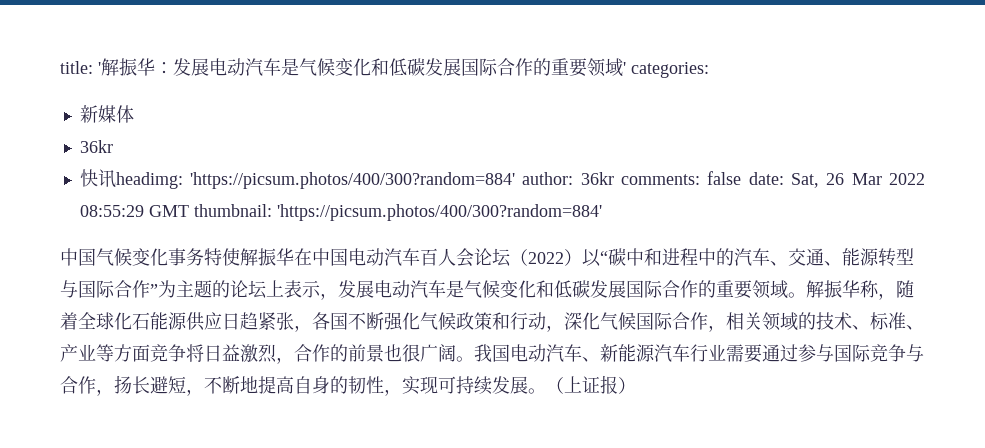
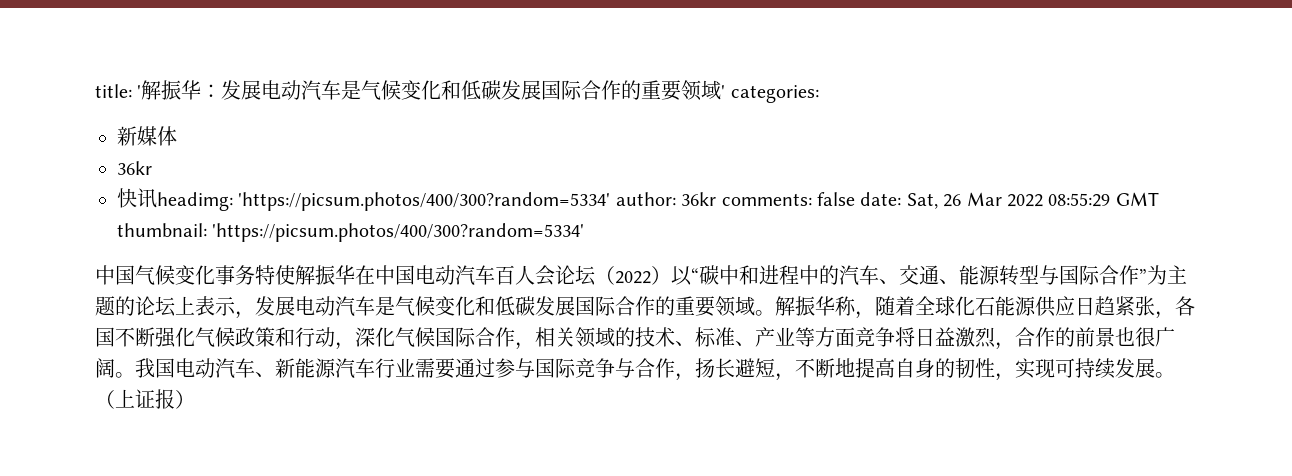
[190,172,516,189] 'https://picsum.photos/400/300?random=884' -> [238,192,611,211] 'https://picsum.photos/400/300?random=5334'
[276,204,602,221] 'https://picsum.photos/400/300?random=884' -> [212,223,585,242] 'https://picsum.photos/400/300?random=5334'

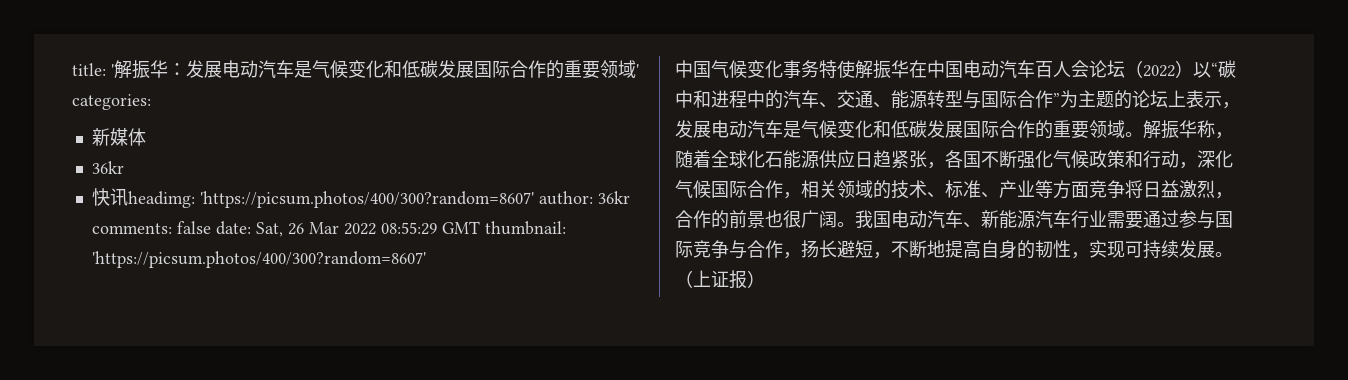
[238,192,611,211] 'https://picsum.photos/400/300?random=5334' -> [199,191,534,208] 'https://picsum.photos/400/300?random=8607'
[212,223,585,242] 'https://picsum.photos/400/300?random=5334' -> [91,251,426,268] 'https://picsum.photos/400/300?random=8607'

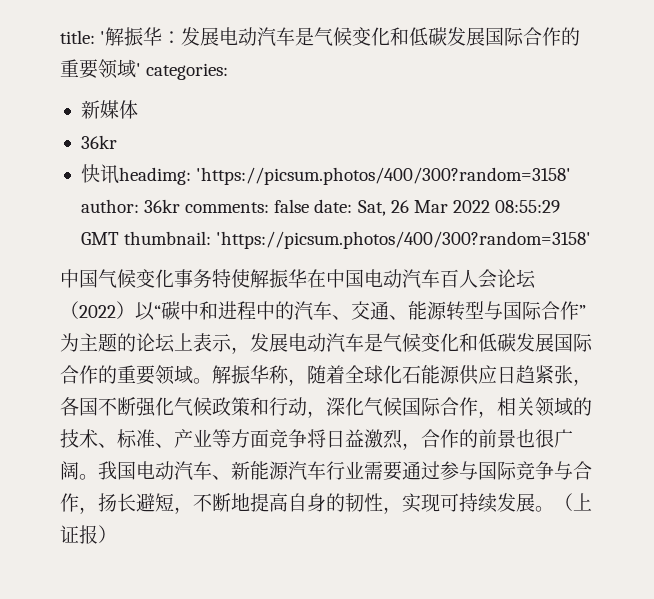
[199,191,534,208] 'https://picsum.photos/400/300?random=8607' -> [196,167,572,185] 'https://picsum.photos/400/300?random=3158'
[91,251,426,268] 'https://picsum.photos/400/300?random=8607' -> [216,231,592,249] 'https://picsum.photos/400/300?random=3158'

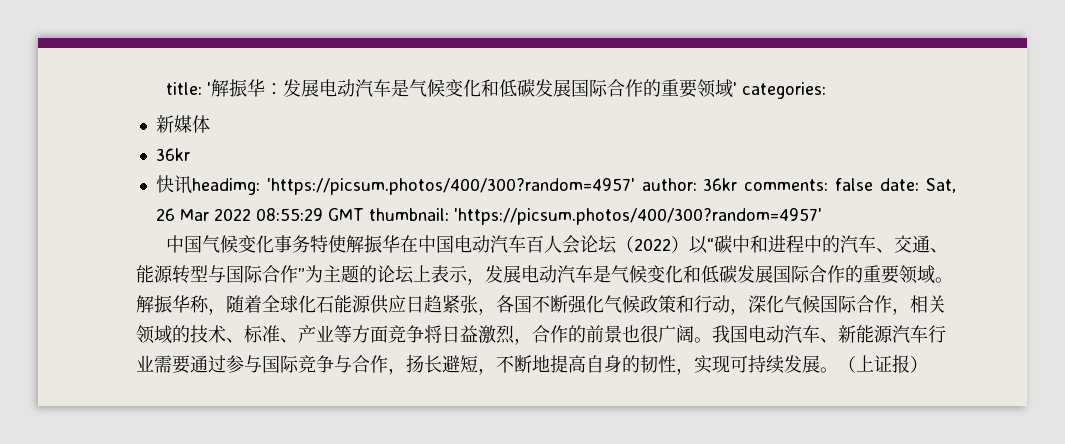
[196,167,572,185] 'https://picsum.photos/400/300?random=3158' -> [266,178,635,195] 'https://picsum.photos/400/300?random=4957'
[216,231,592,249] 'https://picsum.photos/400/300?random=3158' -> [453,208,822,225] 'https://picsum.photos/400/300?random=4957'

